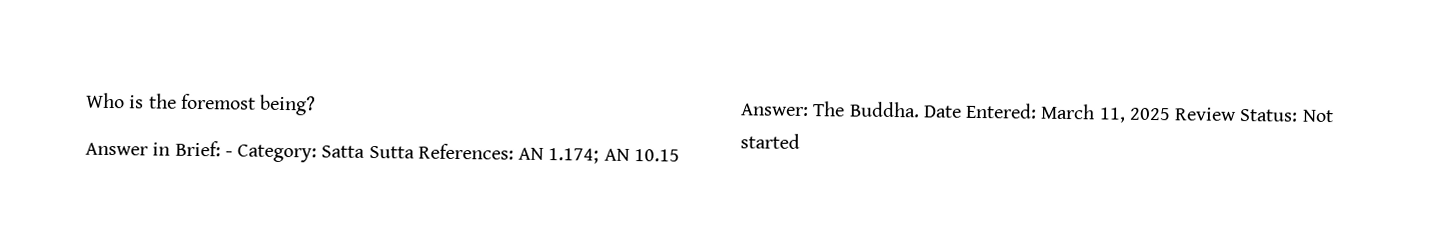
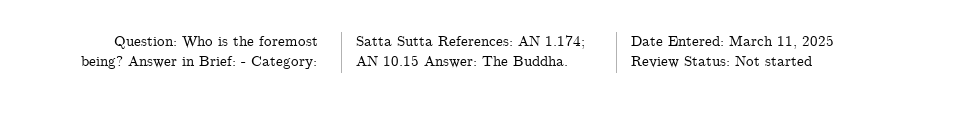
(86, 100) none -> [114,36,178,49] Question:
(317, 105) // -> (123, 62) none

